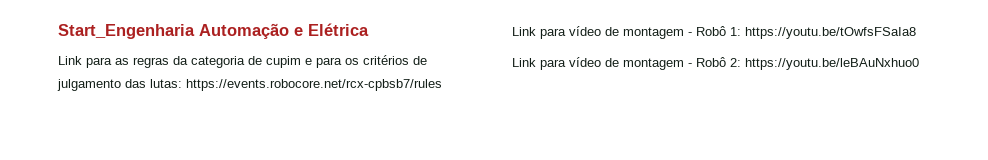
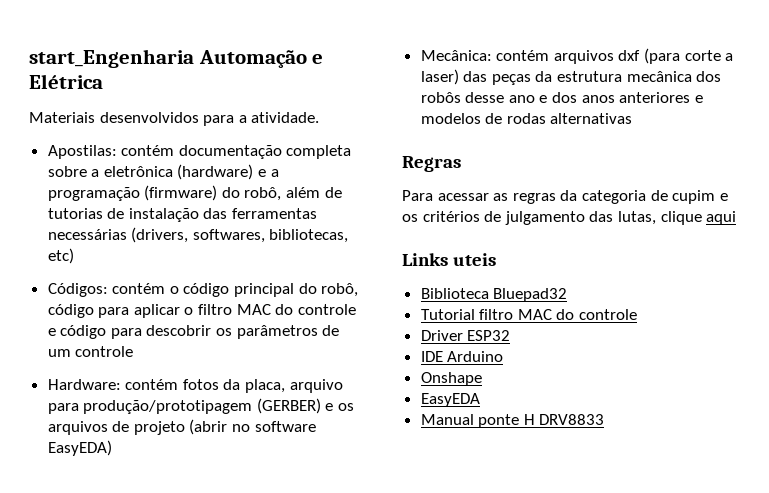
[58,24,195,39] Start_Engenharia -> [29,49,194,68] start_Engenharia
[58,56,112,68] Link para -> [29,112,320,126] [47,145,352,159] [47,164,279,180] [47,185,342,201] [47,208,318,222] [47,227,349,243] [47,248,74,264] [47,283,359,297] [47,304,356,318] [47,325,340,339] [47,346,134,357] [47,379,343,393] [47,398,355,414] [47,419,316,435] [47,440,112,456] [420,48,734,64] [420,69,722,85] [420,92,703,103] [420,113,633,124] [402,156,461,172] [402,190,489,201] Materiais desenvolvidos para a atividade. // Apostilas: contém documentação completa sobre a eletrônica (hardware) e a programação (firmware) do robô, além de tutorias de instalação das ferramentas necessárias (drivers, softwares, bibliotecas, etc) // Códigos: contém o código principal do robô, código para aplicar o filtro MAC do controle e código para descobrir os parâmetros de um controle // Hardware: contém fotos da placa, arquivo para produção/prototipagem (GERBER) e os arquivos de projeto (abrir no software EasyEDA) // Mecânica: contém arquivos dxf (para corte a laser) das peças da estrutura mecânica dos robôs desse ano e dos anos anteriores e modelos de rodas alternativas // Regras // Para acessar
[316,57,342,68] para -> (728, 197) none
[150,79,442,91] [512,26,916,39] [512,57,919,70] lutas: https://events.robocore.net/rcx-cpbsb7/rules // Link para vídeo de montagem - Robô 1: https://youtu.be/tOwfsFSaIa8 // Link para vídeo de montagem - Robô 2: https://youtu.be/leBAuNxhuo0 -> [617,211,737,225] [402,253,497,266] [420,288,568,302] [420,309,638,320] [420,330,511,341] [420,351,504,362] [420,372,482,386] [420,393,480,407] [420,414,605,428] lutas, clique aqui // Links uteis // Biblioteca Bluepad32 // Tutorial filtro MAC do controle // Driver ESP32 // IDE Arduino // Onshape // EasyEDA // Manual ponte H DRV8833

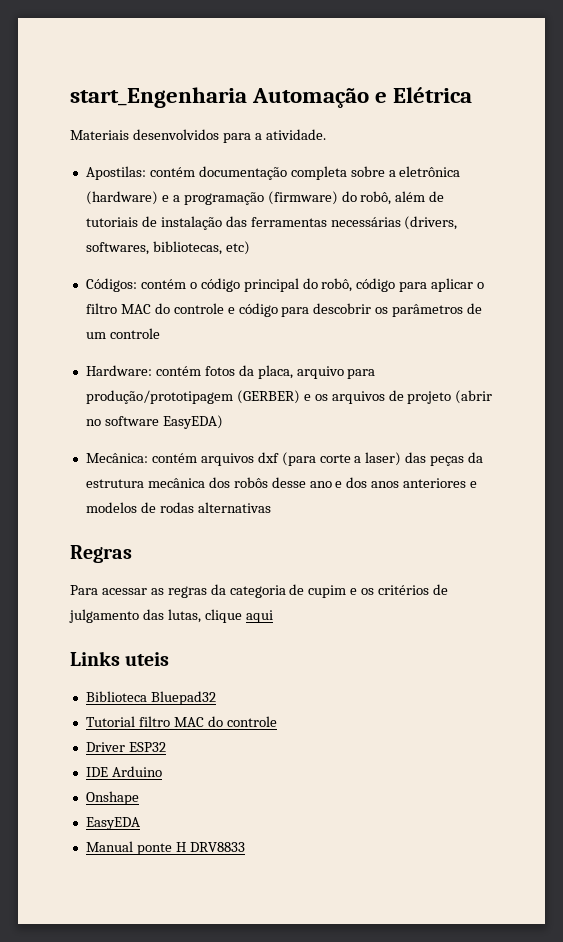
[47,208,103,219] tutorias -> [85,217,138,227] tutoriais

